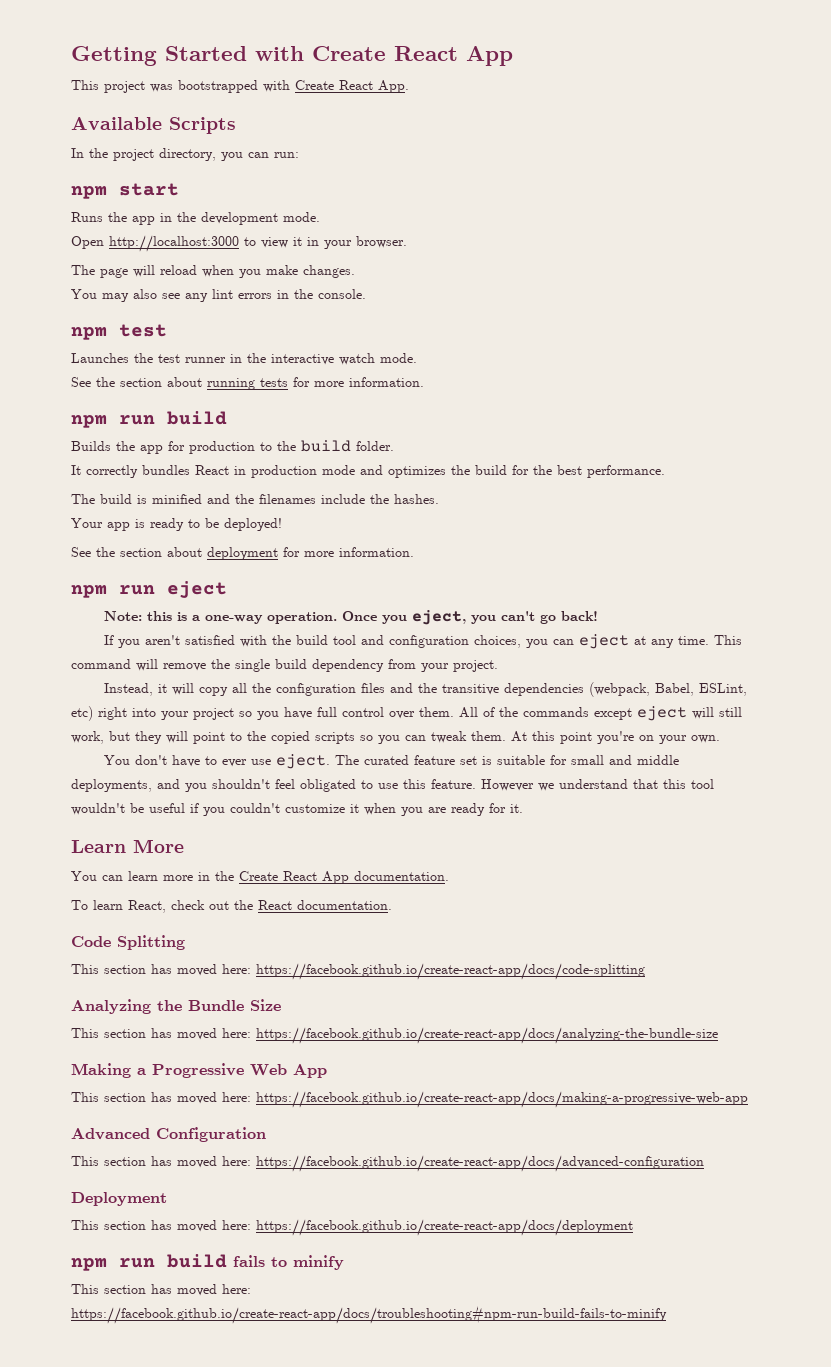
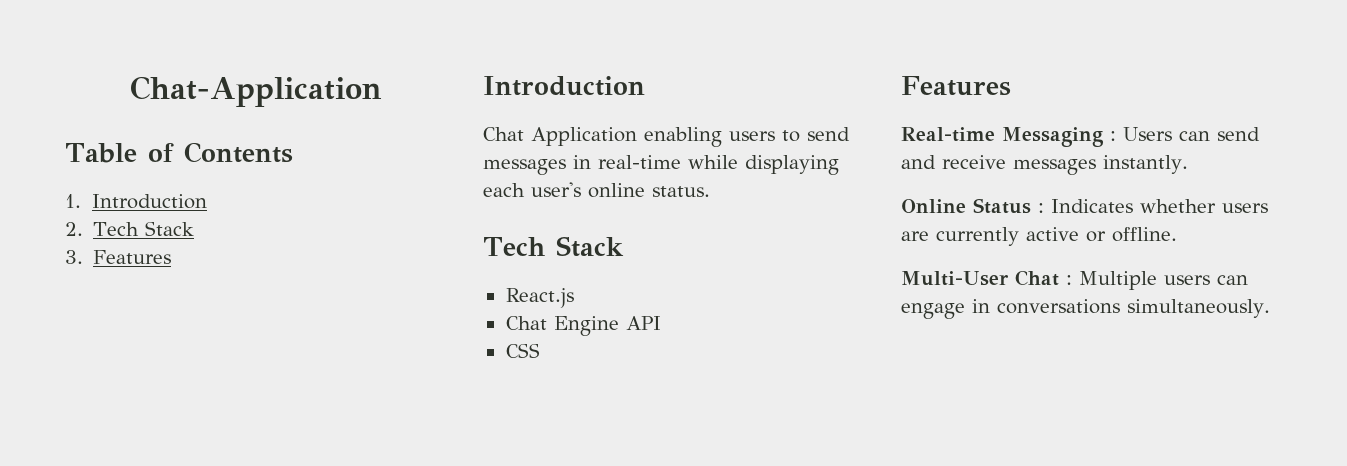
[71,46,513,66] [71,80,409,93] [71,117,236,134] [71,148,299,161] [71,183,179,199] [71,212,320,225] [71,235,407,252] [71,265,355,278] [71,289,366,302] [71,324,167,340] [71,353,417,365] [71,377,424,390] [71,411,227,428] [71,440,394,454] [71,465,665,478] [71,494,439,504] [71,518,282,531] [71,547,414,560] [71,581,227,598] [103,610,598,625] [103,634,742,649] [71,659,498,672] [103,682,747,697] [71,706,742,721] [71,731,720,744] [103,754,679,769] [71,779,714,792] [71,803,523,816] [71,839,184,853] [71,871,449,884] [71,900,392,913] [71,935,185,950] [71,963,645,980] [71,999,281,1014] [71,1027,718,1044] [71,1063,327,1078] [71,1091,748,1108] [71,1127,266,1142] [71,1155,704,1172] [71,1192,167,1206] [71,1219,633,1236] [71,1254,344,1271] [71,1284,251,1296] [71,1306,667,1324] Getting Started with Create React App // This project was bootstrapped with Create React App. // Available Scripts // In the project directory, you can run: // npm start // Runs the app in the development mode. // Open http://localhost:3000 to view it in your browser. // The page will reload when you make changes. // You may also see any lint errors in the console. // npm test // Launches the test runner in the interactive watch mode. // See the section about running tests for more information. // npm run build // Builds the app for production to the build folder. // It correctly bundles React in production mode and optimizes the build for the best performance. // The build is minified and the filenames include the hashes. // Your app is ready to be deployed! // See the section about deployment for more information. // npm run eject // Note: this is a one-way operation. Once you eject, you can't go back! // If you aren't satisfied with the build tool and configuration choices, you can eject at any time. This command will remove the single build dependency from your project. // Instead, it will copy all the configuration files and the transitive dependencies (webpack, Babel, ESLint, etc) right into your project so you have full control over them. All of the commands except eject will still work, but they will point to the copied scripts so you can tweak them. At this point you're on your own. // You don't have to ever use eject. The curated feature set is suitable for small and middle deployments, and you shouldn't feel obligated to use this feature. However we understand that this tool wouldn't be useful if you couldn't customize it when you are ready for it. // Learn More // You can learn more in the Create React App documentation. // To learn React, check out the React documentation. // Code Splitting // This section has moved here: https://facebook.github.io/create-react-app/docs/code-splitting // Analyzing the Bundle Size // This section has moved here: https://facebook.github.io/create-react-app/docs/analyzing-the-bundle-size // Making a Progressive Web App // This section has moved here: https://facebook.github.io/create-react-app/docs/making-a-progressive-web-app // Advanced Configuration // This section has moved here: https://facebook.github.io/create-react-app/docs/advanced-configuration // Deployment // This section has moved here: https://facebook.github.io/create-react-app/docs/deployment // npm run build fails to minify // This section has moved here: https://facebook.github.io/create-react-app/docs/troubleshooting#npm-run-build-fails-to-minify -> [129,76,382,107] [65,142,293,163] [65,194,208,209] [65,221,195,236] [65,250,172,264] [483,76,645,96] [483,127,850,147] [483,155,839,175] [483,182,710,198] [483,236,624,257] [505,288,574,308] [505,316,661,336] [505,343,540,358] [901,76,1011,96] [901,127,1260,147] [901,155,1188,175] [901,198,1268,214] [901,227,1177,246] [901,270,1248,290] [901,299,1270,319] Chat-Application // Table of Contents // 1. Introduction // 2. Tech Stack // 3. Features // Introduction // Chat Application enabling users to send messages in real-time while displaying each user's online status. // Tech Stack // React.js // Chat Engine API // CSS // Features // Real-time Messaging : Users can send and receive messages instantly. // Online Status : Indicates whether users are currently active or offline. // Multi-User Chat : Multiple users can engage in conversations simultaneously.

